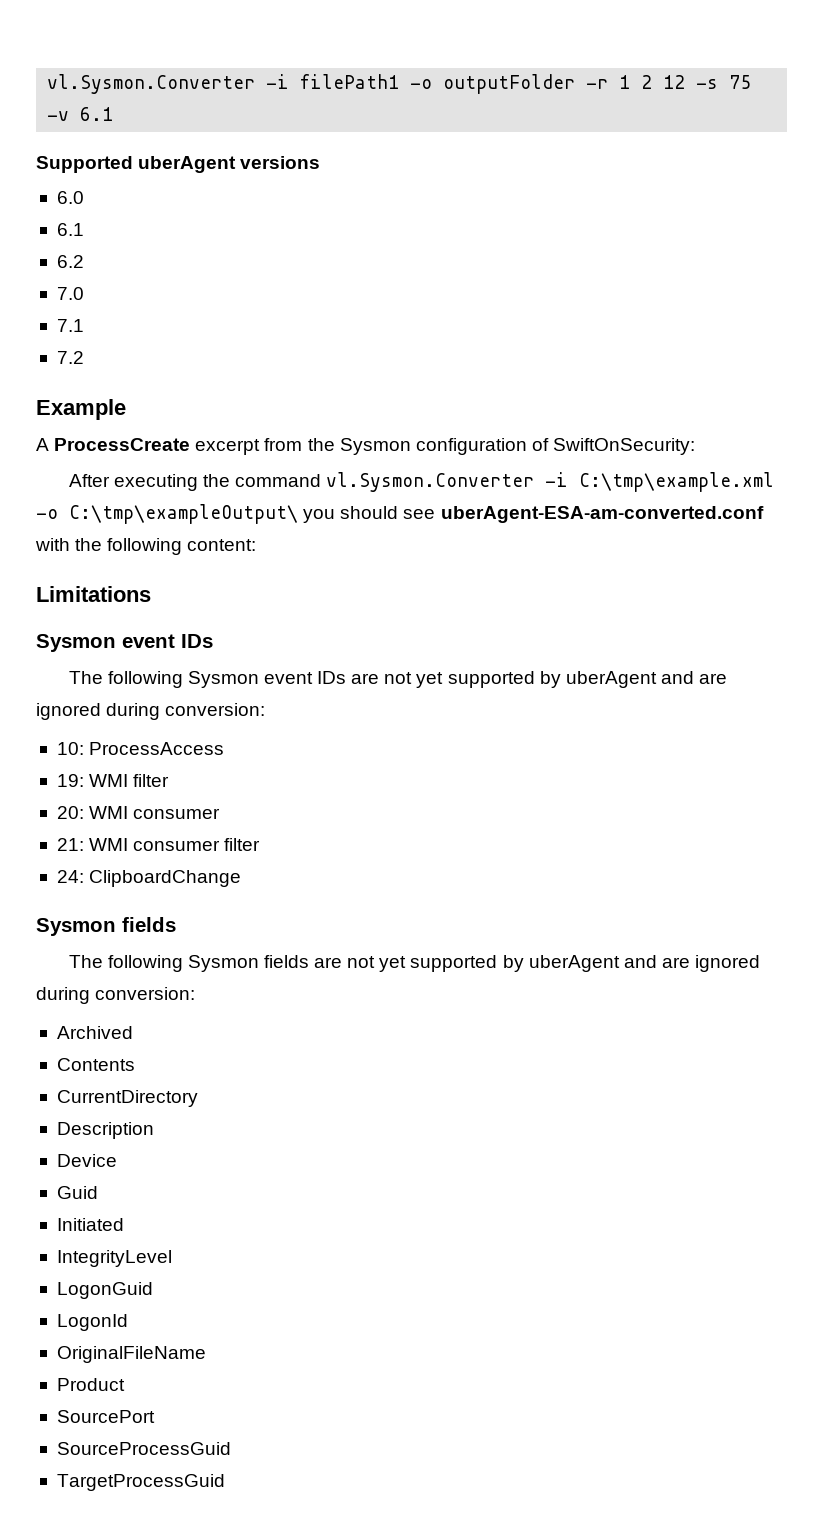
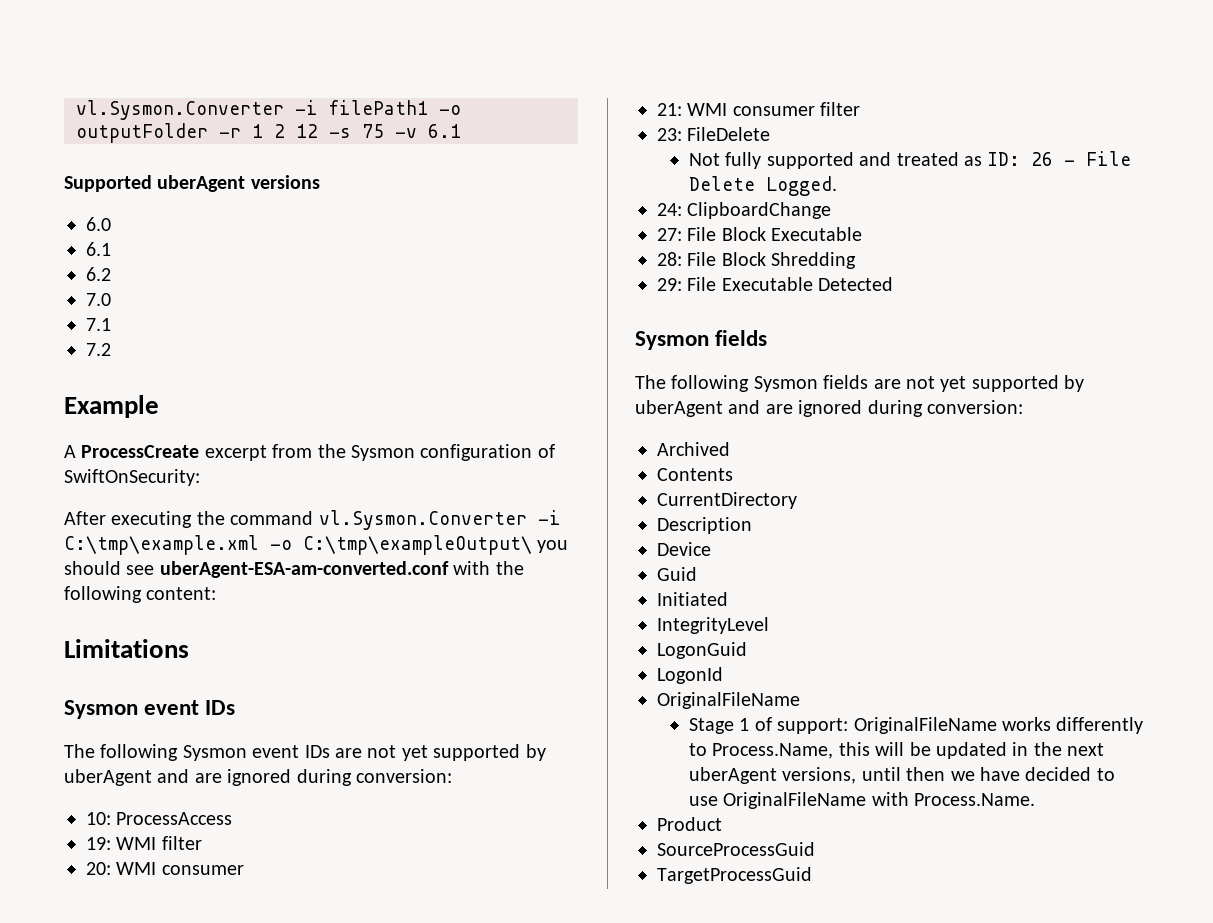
[56,870,242,887] 24: ClipboardChange -> [657,127,771,141] [689,151,1132,169] [689,176,838,196] [657,202,832,219] [657,227,863,241] [657,252,857,269] [657,277,894,291] 23: FileDelete // Not fully supported and treated as ID: 26 - File Delete Logged. // 24: ClipboardChange // 27: File Block Executable // 28: File Block Shredding // 29: File Executable Detected
(206, 1354) none -> [689,717,1144,734] [689,742,1105,759] [689,767,1115,784] [689,792,1036,809] // Stage 1 of support: OriginalFileName works differently to Process.Name, this will be updated in the next uberAgent versions, until then we have decided to use OriginalFileName with Process.Name.
[56,1410,155,1423] // SourcePort -> (722, 824) none

